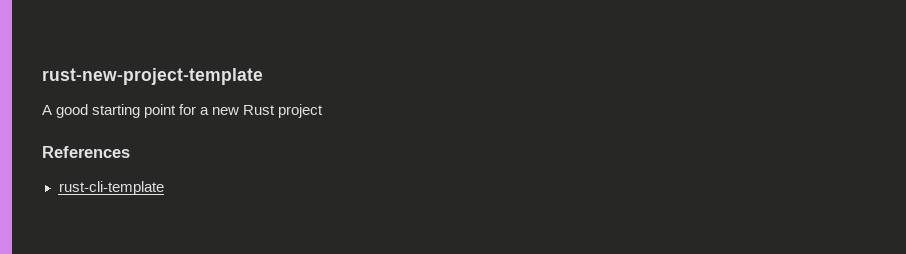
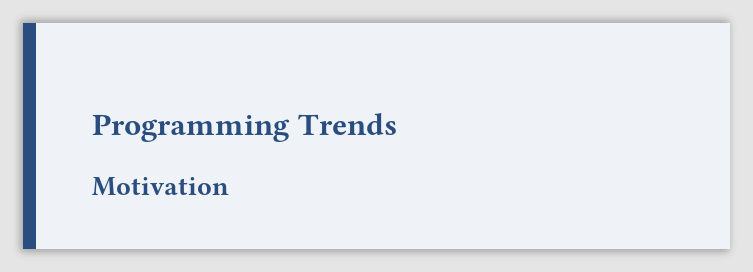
[42,68,263,85] [42,104,324,118] [42,146,130,158] [58,181,164,195] rust-new-project-template // A good starting point for a new Rust project // References // rust-cli-template -> [92,113,397,142] [92,177,229,196] Programming Trends // Motivation

